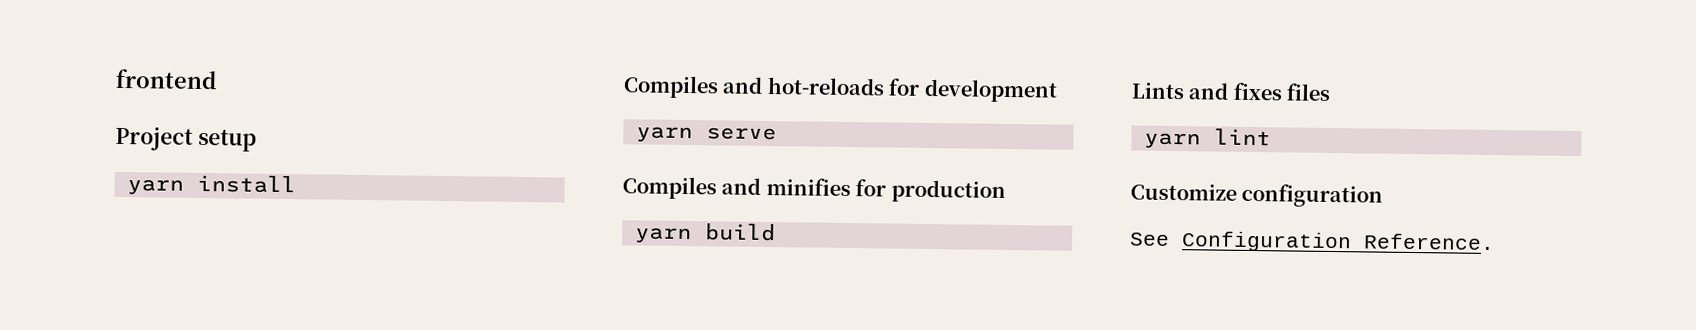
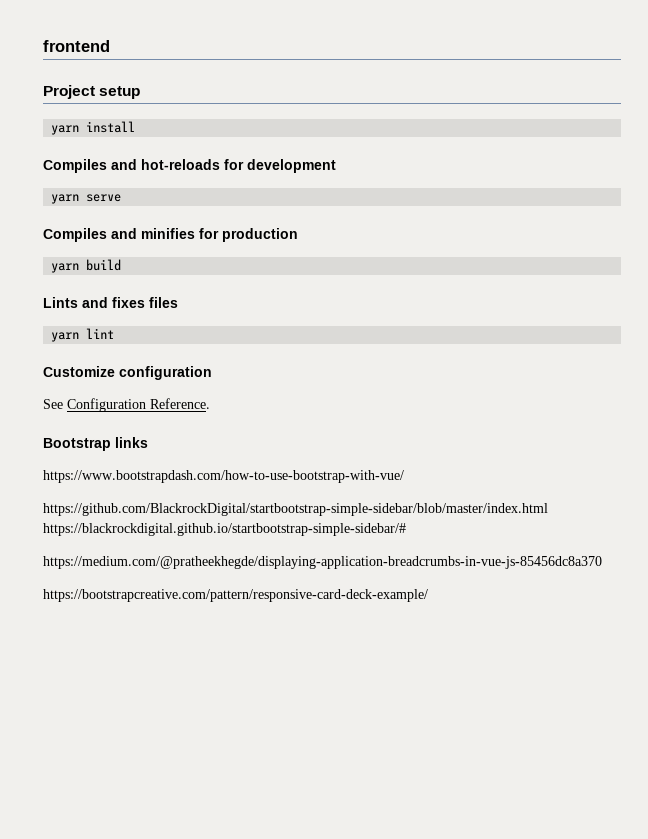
(1495, 242) none -> [43,437,148,451] [43,470,404,483] [43,503,548,516] [43,523,406,536] [43,556,602,569] [43,589,428,602] // Bootstrap links // https://www.bootstrapdash.com/how-to-use-bootstrap-with-vue/ // https://github.com/BlackrockDigital/startbootstrap-simple-sidebar/blob/master/index.html https://blackrockdigital.github.io/startbootstrap-simple-sidebar/# // https://medium.com/@pratheekhegde/displaying-application-breadcrumbs-in-vue-js-85456dc8a370 // https://bootstrapcreative.com/pattern/responsive-card-deck-example/

